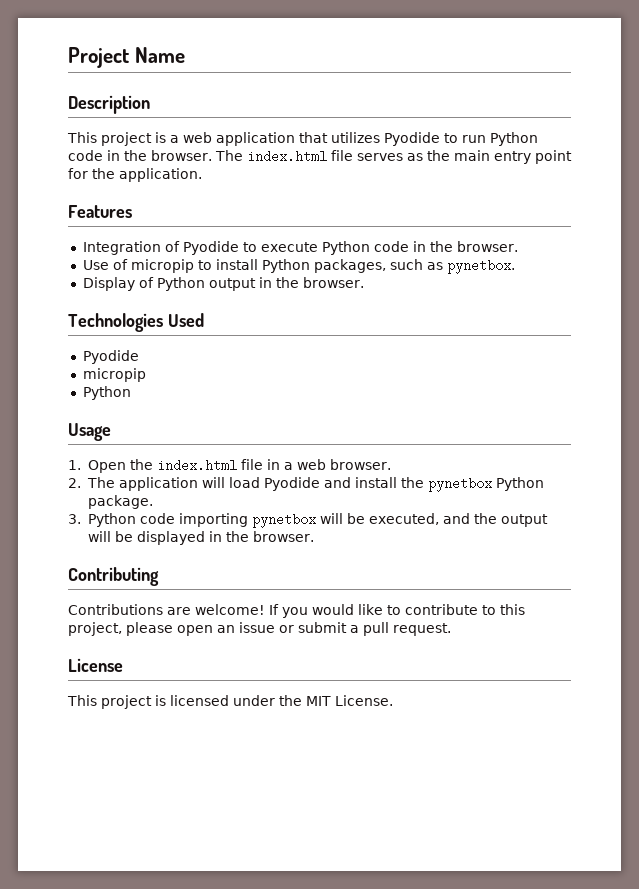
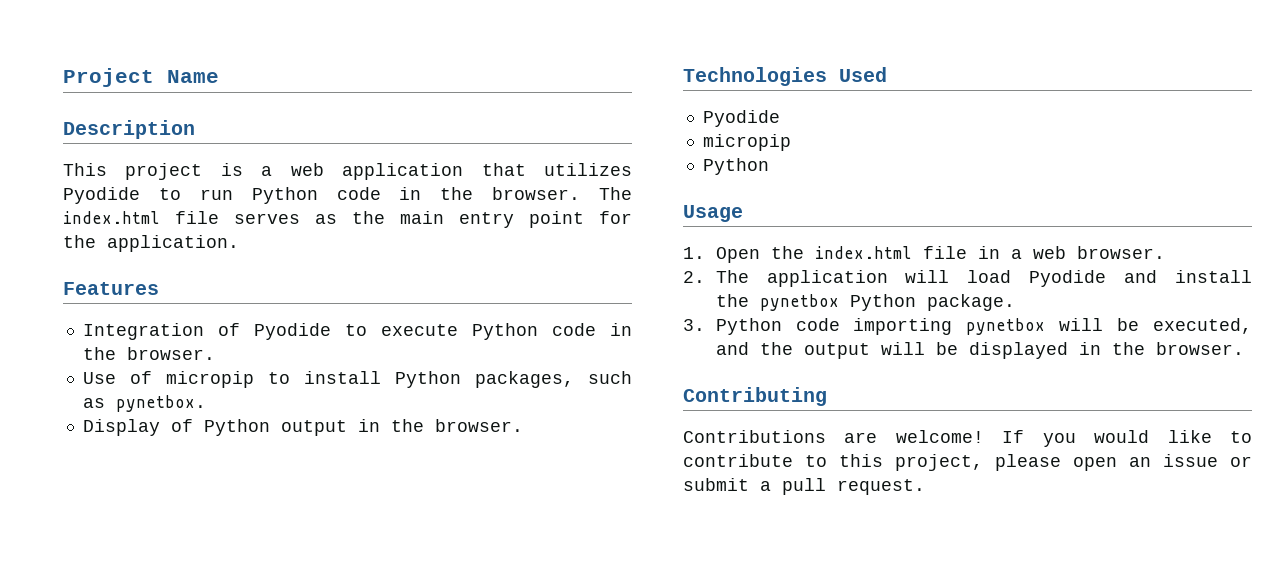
[68,658,123,672] [67,695,393,709] // License // This project is licensed under the MIT License. -> (925, 487) none

